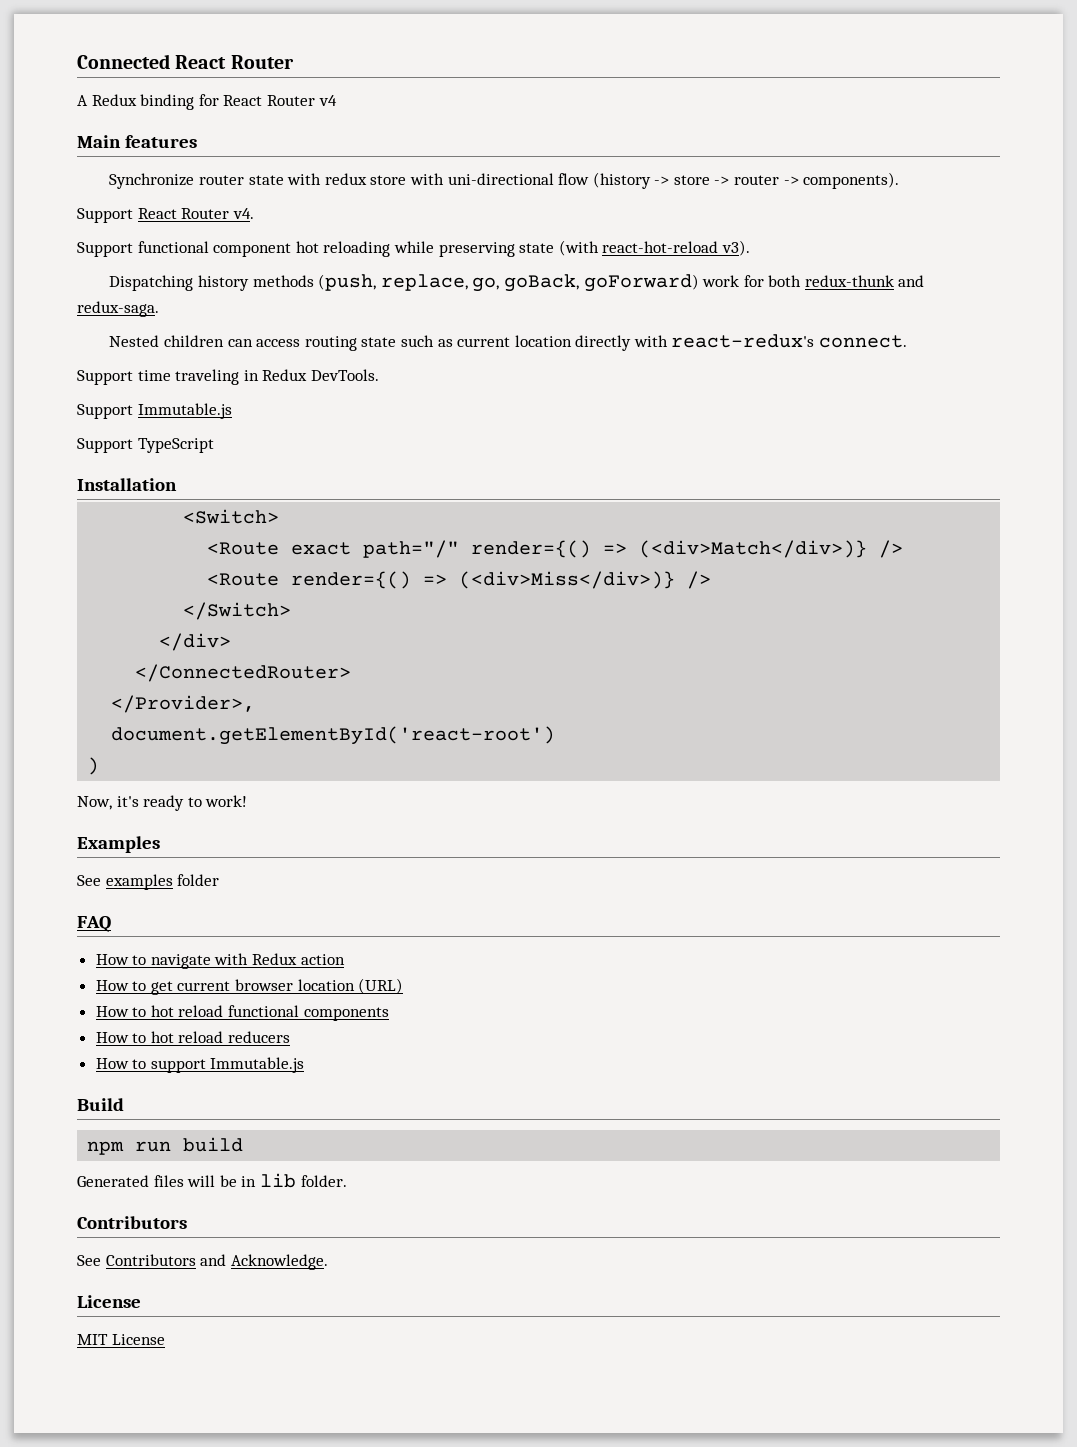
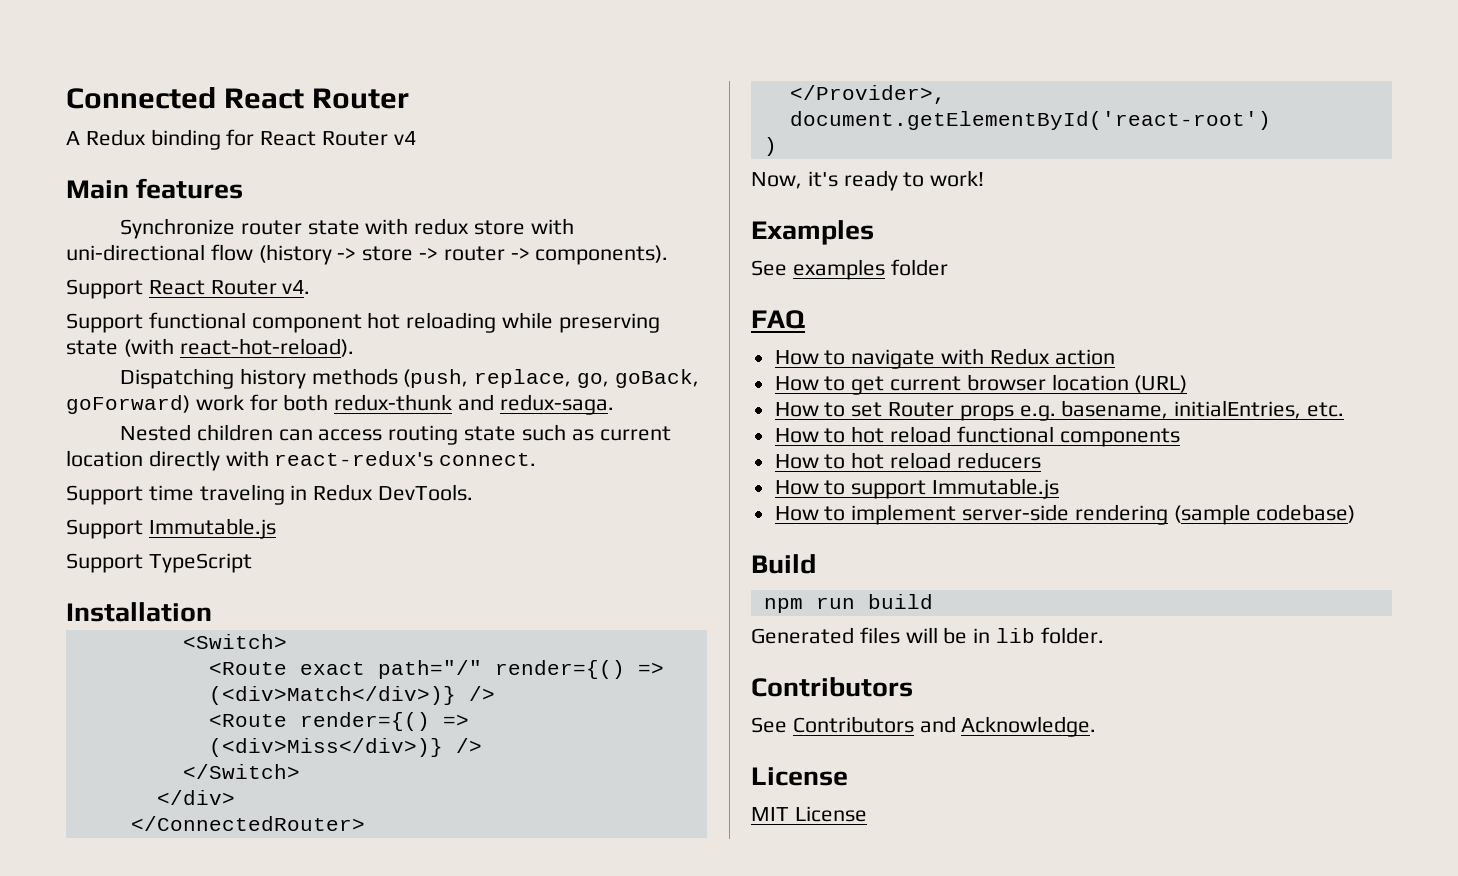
[602,240,750,256] react-hot-reload v3). -> [179,338,354,357] react-hot-reload).
(404, 986) none -> [774,400,1345,421] // How to set Router props e.g. basename, initialEntries, etc.
(305, 1065) none -> [774,504,1356,525] // How to implement server-side rendering (sample codebase)

